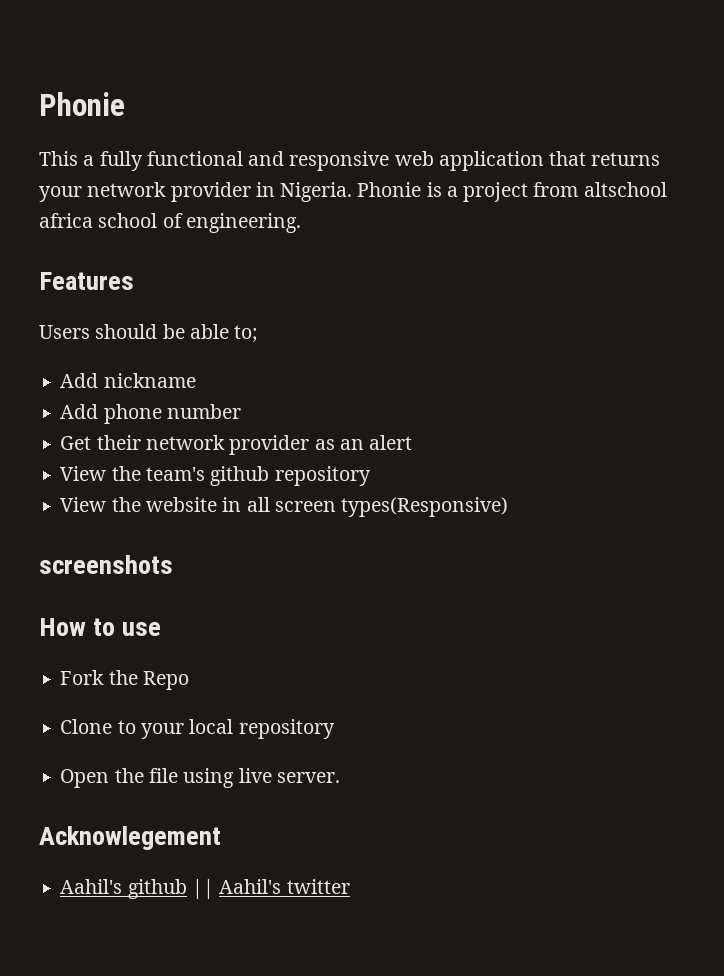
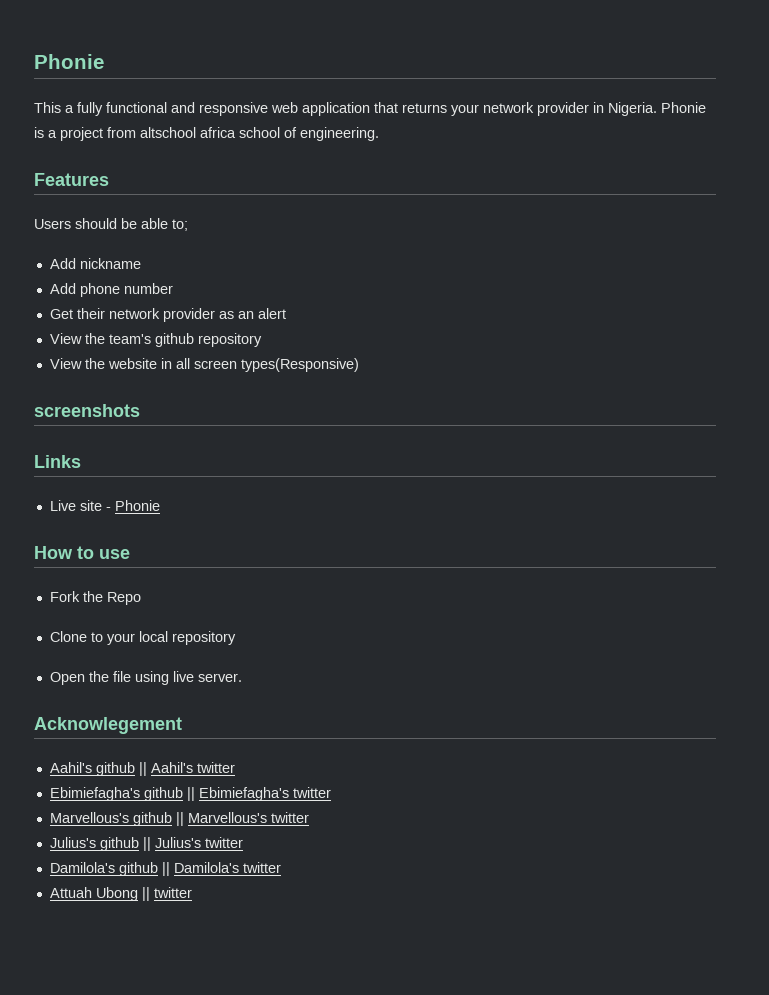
(173, 564) none -> [34,455,81,468] [49,500,160,511] // Links // Live site - Phonie
(350, 886) none -> [49,787,331,801] [49,812,309,826] [49,837,243,851] [49,862,281,876] [49,887,192,901] // Ebimiefagha's github || Ebimiefagha's twitter // Marvellous's github || Marvellous's twitter // Julius's github || Julius's twitter // Damilola's github || Damilola's twitter // Attuah Ubong || twitter

